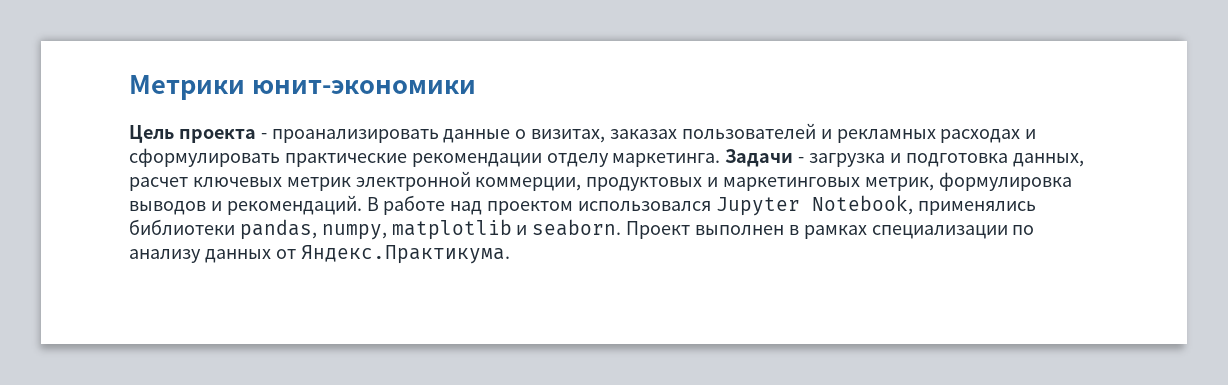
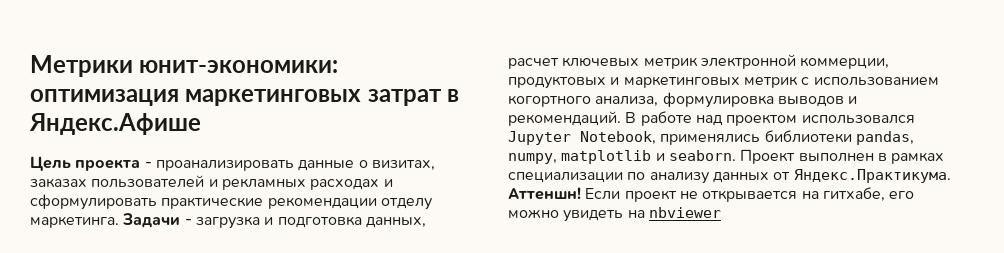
[251,80,476,94] юнит-экономики -> [139,60,339,73] [30,89,460,106] [29,113,201,135] юнит-экономики: оптимизация маркетинговых затрат в Яндекс.Афише
[864,177,934,191] метрик, -> [743,76,939,88] [508,95,659,107] метрик с использованием когортного анализа,
(510, 254) none -> [508,187,915,202] [508,207,721,222] Аттеншн! Если проект не открывается на гитхабе, его можно увидеть на nbviewer

